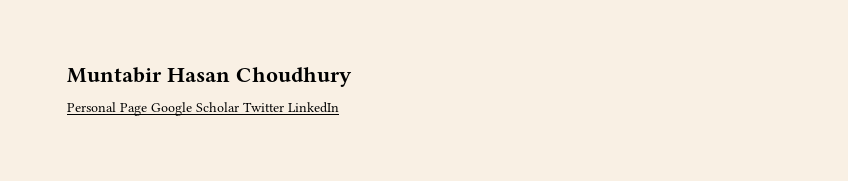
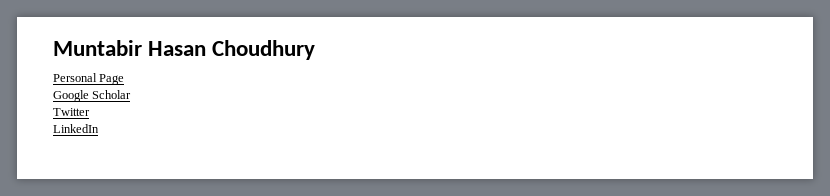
(147, 109) none -> (125, 79) //
(239, 107) none -> (132, 94) //
(284, 107) none -> (90, 112) //

